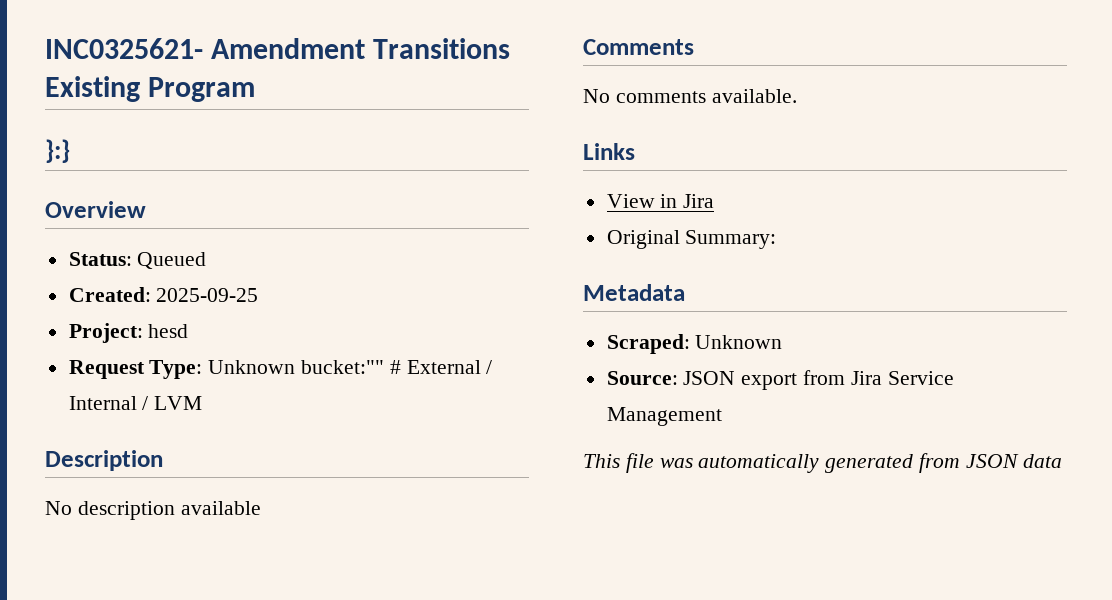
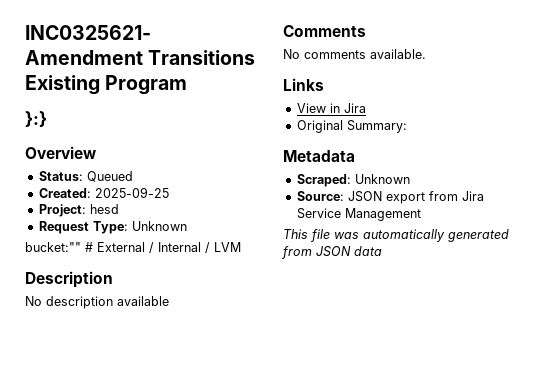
(296, 367) none -> (187, 226) //

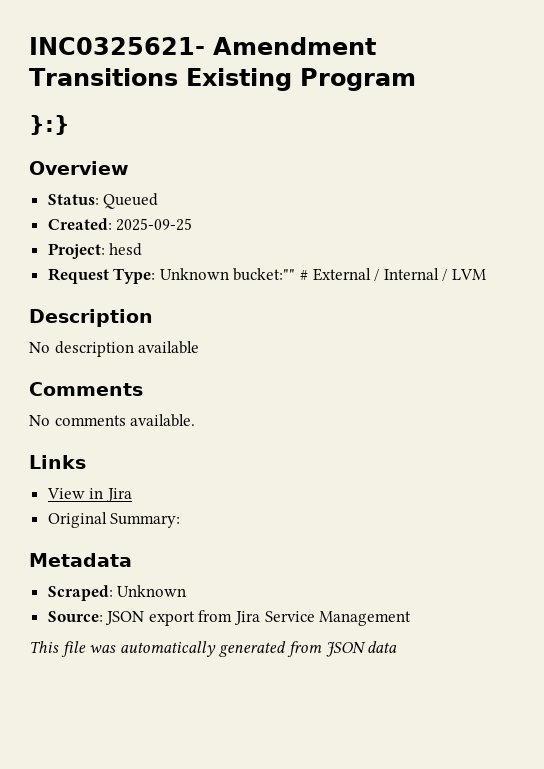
(187, 226) // -> (229, 274) none

